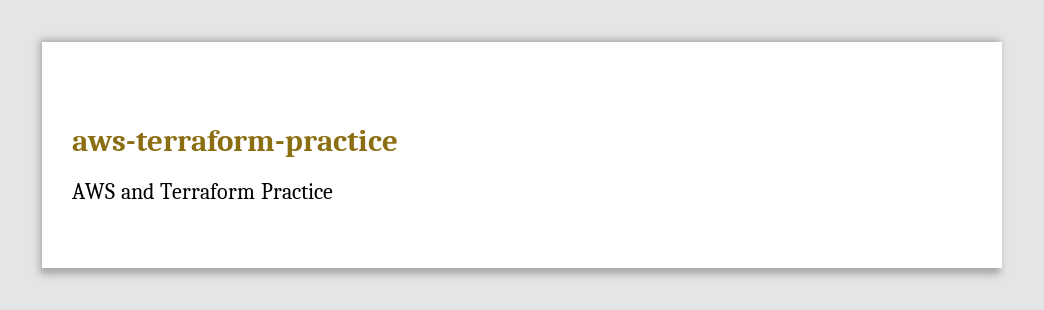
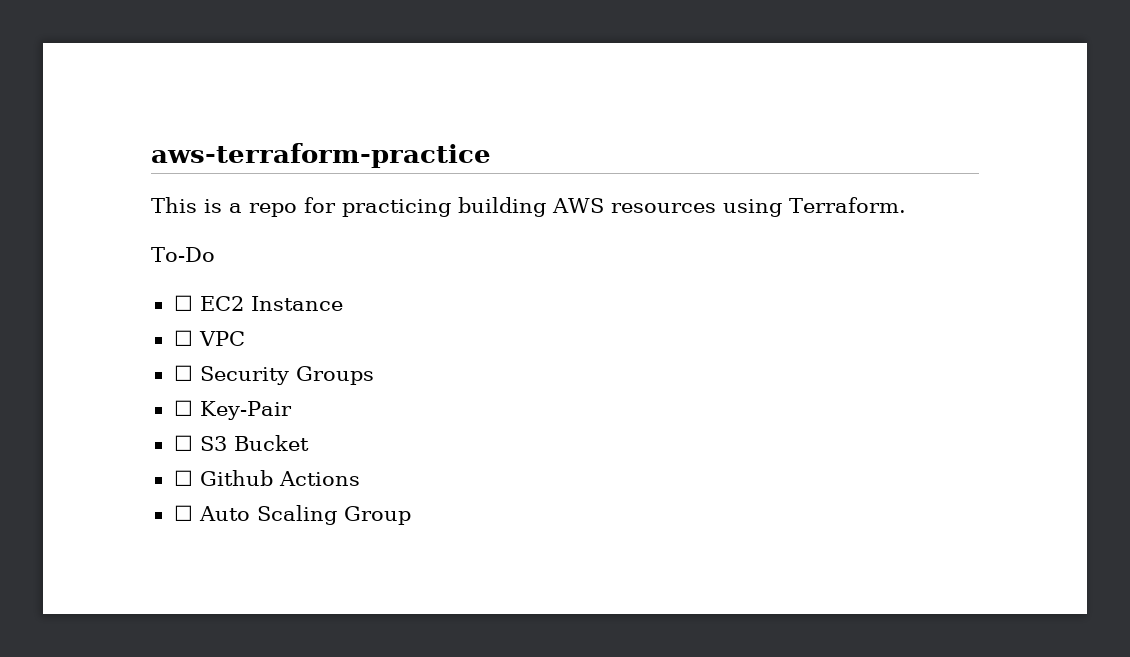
[72,183,333,199] AWS and Terraform Practice -> [151,197,906,217] [151,247,215,262] [173,295,343,311] [173,330,245,346] [173,365,374,385] [173,400,292,420] [173,435,309,451] [173,470,360,486] [173,505,411,525] This is a repo for practicing building AWS resources using Terraform. // To-Do // ☐ EC2 Instance // ☐ VPC // ☐ Security Groups // ☐ Key-Pair // ☐ S3 Bucket // ☐ Github Actions // ☐ Auto Scaling Group

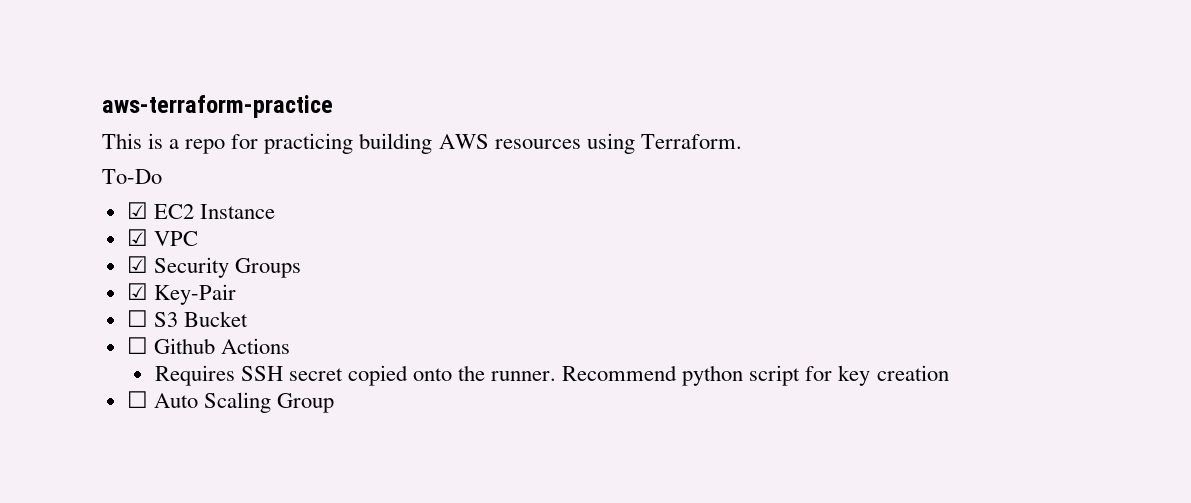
[173,295,193,311] ☐ -> [126,202,148,219] ☑
[173,330,193,346] ☐ -> [126,229,148,246] ☑
[173,365,193,381] ☐ -> [126,256,148,273] ☑
[173,400,193,416] ☐ -> [126,283,148,300] ☑
(360, 478) none -> [154,365,949,386] // Requires SSH secret copied onto the runner. Recommend python script for key creation

